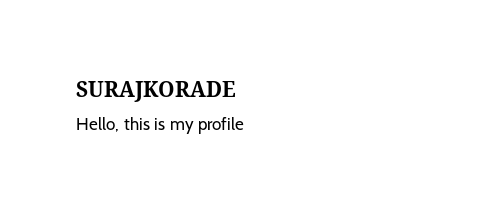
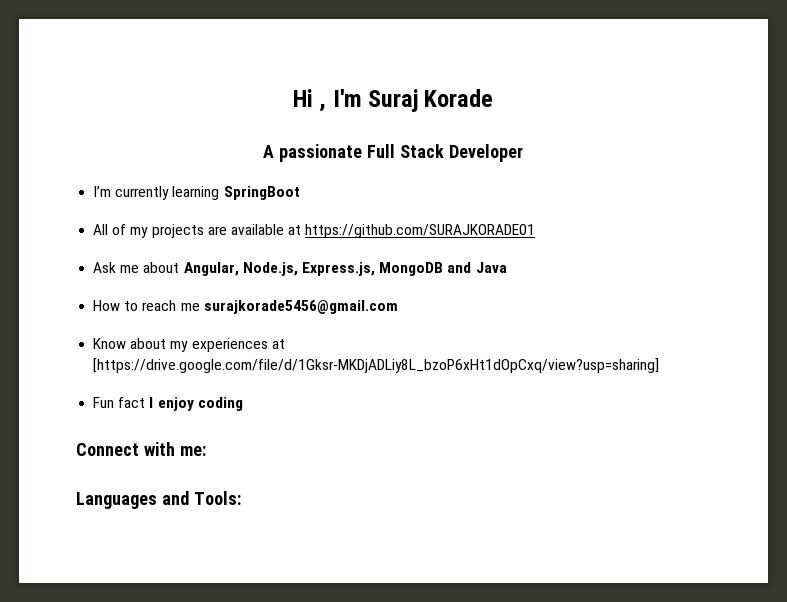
[76,81,236,102] [76,117,245,134] SURAJKORADE // Hello, this is my profile -> [292,89,494,112] [263,144,523,162] [93,186,300,200] [93,224,536,238] [93,262,507,276] [93,300,398,314] [93,338,285,352] [93,358,660,373] [93,397,243,411] [76,442,206,456] [76,491,241,509] Hi , I'm Suraj Korade // A passionate Full Stack Developer // I’m currently learning SpringBoot // All of my projects are available at https://github.com/SURAJKORADE01 // Ask me about Angular, Node.js, Express.js, MongoDB and Java // How to reach me surajkorade5456@gmail.com // Know about my experiences at [https://drive.google.com/file/d/1Gksr-MKDjADLiy8L_bzoP6xHt1dOpCxq/view?usp=sharing] // Fun fact I enjoy coding // Connect with me: // Languages and Tools:

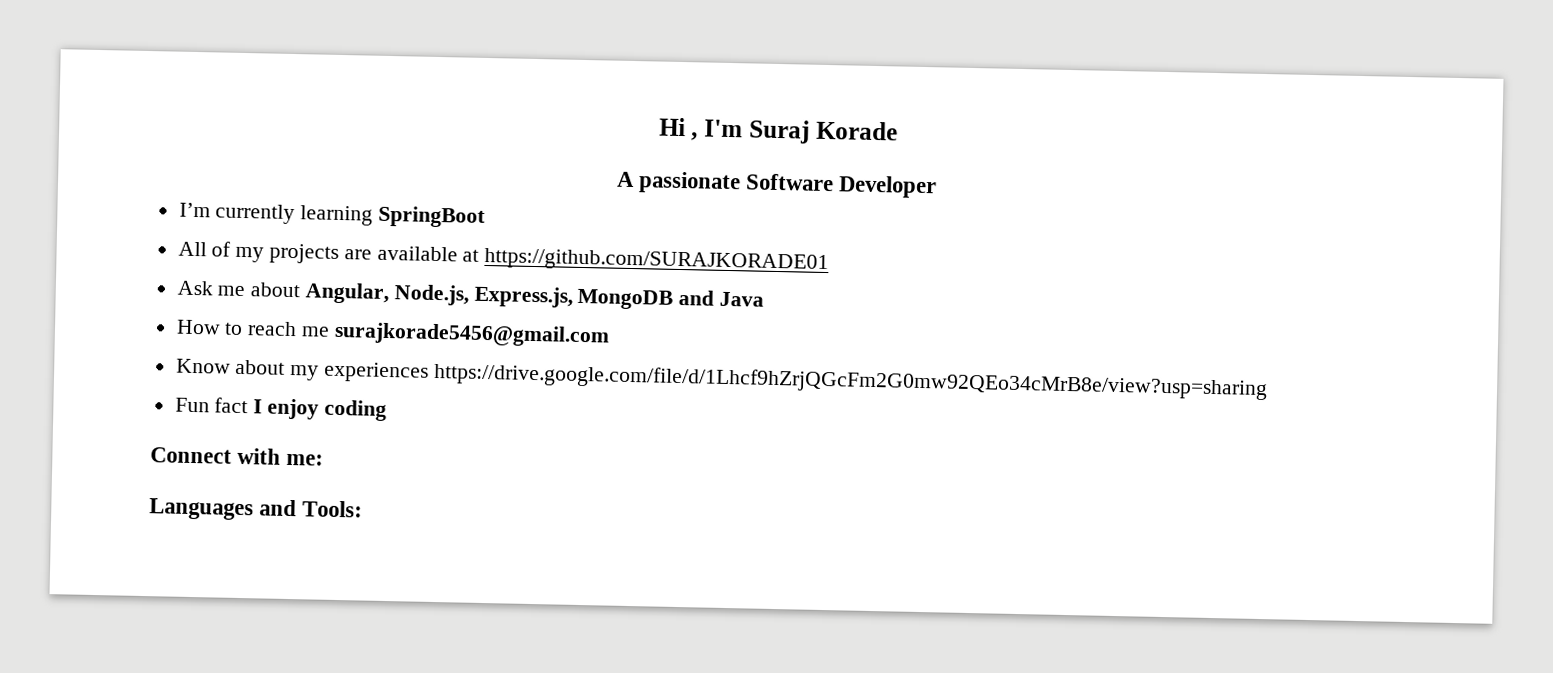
[367,144,444,158] Full Stack -> [746,173,835,192] Software
[271,339,285,349] [93,358,660,373] at [https://drive.google.com/file/d/1Gksr-MKDjADLiy8L_bzoP6xHt1dOpCxq/view?usp=sharing] -> [432,362,1268,401] https://drive.google.com/file/d/1Lhcf9hZrjQGcFm2G0mw92QEo34cMrB8e/view?usp=sharing

